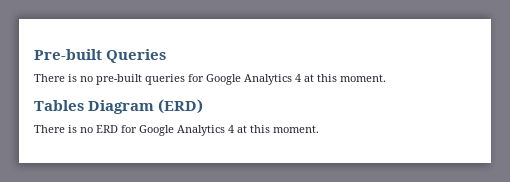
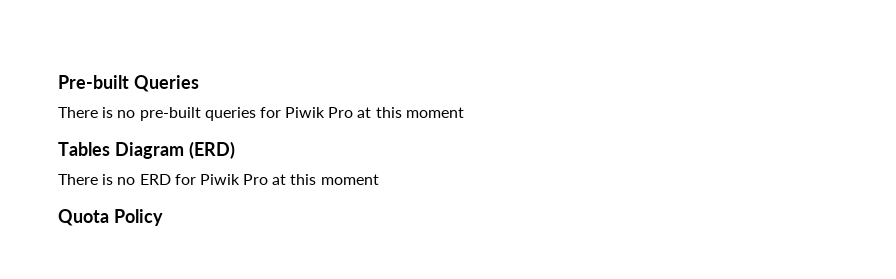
[206,74,386,85] Google Analytics 4 at this moment. -> [285,107,464,118] Piwik Pro at this moment
[139,125,319,136] Google Analytics 4 at this moment. -> [199,174,379,185] [58,209,163,226] Piwik Pro at this moment // Quota Policy

